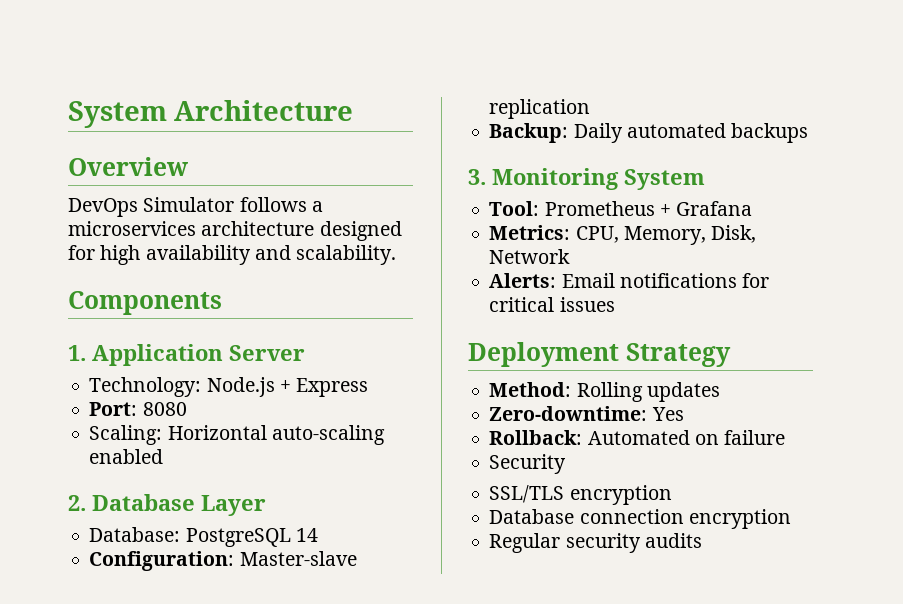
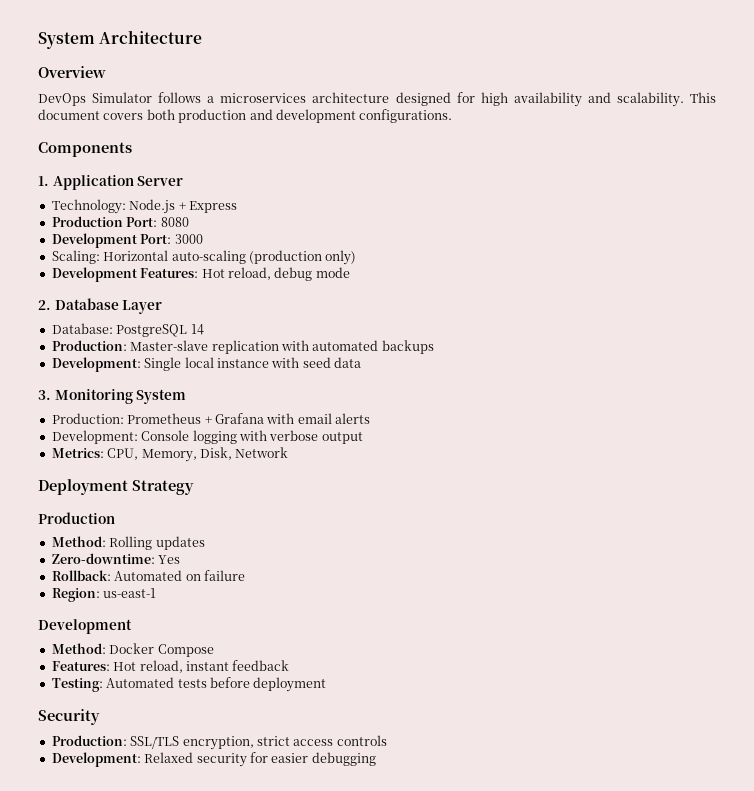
(397, 255) none -> [690,92,717,103] [38,109,453,123] This document covers both production and development configurations.
(369, 387) none -> [51,216,123,227] Production
(187, 409) none -> [51,233,203,248] // Development Port: 3000
[89,449,164,464] enabled -> [248,250,357,265] [51,267,350,282] (production only) // Development Features: Hot reload, debug mode
[89,551,235,571] Configuration: -> [51,340,127,351] Production:
[489,123,623,143] // Backup: Daily -> [280,340,309,351] with
(809, 133) none -> [51,357,361,372] // Development: Single local instance with seed data
[489,201,540,216] Tool: -> [51,413,124,424] Production:
(753, 208) none -> [266,413,370,424] [51,430,363,444] with email alerts // Development: Console logging with verbose output
[489,273,770,288] [489,297,615,312] // Alerts: Email notifications for critical issues -> (289, 452) none
(731, 355) none -> [38,512,115,524] // Production
[489,454,567,474] [489,485,672,505] [489,509,791,529] [489,533,702,553] Security // SSL/TLS encryption // Database connection encryption // Regular security audits -> [51,588,157,602] [38,619,132,634] [51,643,214,657] [51,660,290,673] [51,677,327,692] [38,709,100,725] [51,735,387,750] [51,752,376,767] Region: us-east-1 // Development // Method: Docker Compose // Features: Hot reload, instant feedback // Testing: Automated tests before deployment // Security // Production: SSL/TLS encryption, strict access controls // Development: Relaxed security for easier debugging

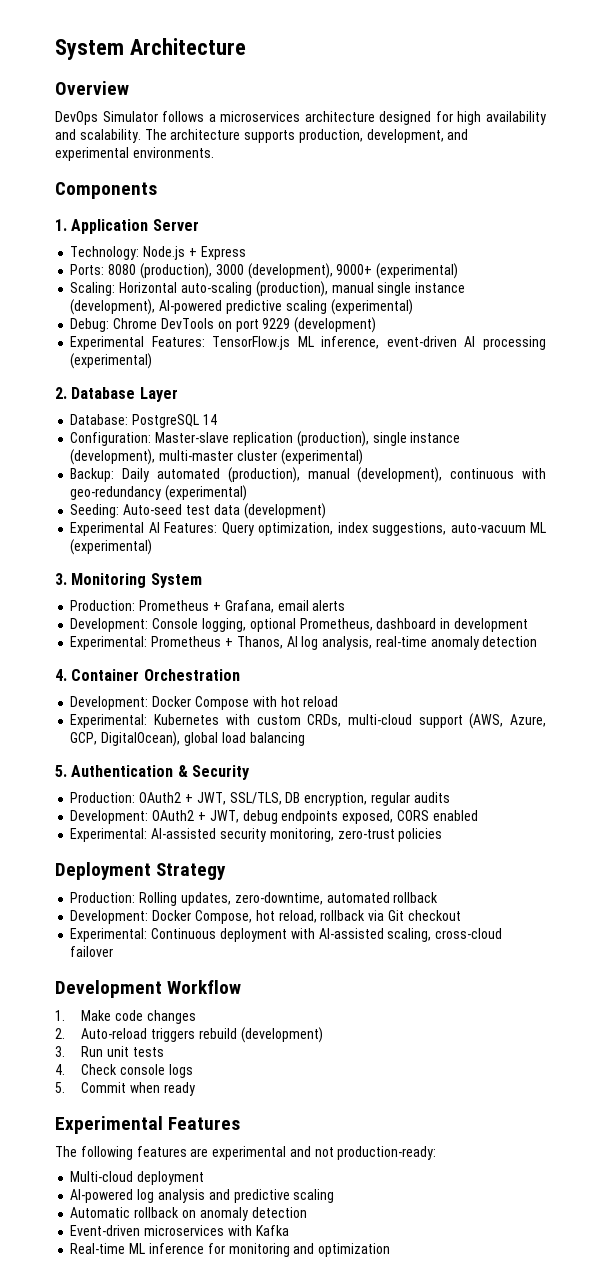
[690,92,717,103] [38,109,453,123] This document covers both production and development configurations. -> [144,129,469,143] [55,147,214,161] The architecture supports production, development, and experimental environments.
[51,216,158,227] Production Port: -> [70,264,105,275] Ports:
[51,233,172,248] // Development Port: -> [139,263,212,279] (production),
(203, 239) none -> [247,263,459,279] (development), 9000+ (experimental)
[248,250,357,265] [51,267,350,282] (production only) // Development Features: Hot reload, debug mode -> [255,281,466,297] [70,299,413,315] [70,317,377,333] [70,336,546,350] [70,353,153,369] (production), manual single instance (development), AI-powered predictive scaling (experimental) // Debug: Chrome DevTools on port 9229 (development) // Experimental Features: TensorFlow.js ML inference, event-driven AI processing (experimental)
[51,340,127,351] Production: -> [70,432,152,446] Configuration:
[280,340,434,354] [51,357,361,372] with automated backups // Development: Single local instance with seed data -> [296,431,461,447] [70,449,363,465] [70,467,546,483] [70,485,248,501] [70,503,326,519] [70,522,546,536] [70,539,153,555] (production), single instance (development), multi-master cluster (experimental) // Backup: Daily automated (production), manual (development), continuous with geo-redundancy (experimental) // Seeding: Auto-seed test data (development) // Experimental AI Features: Query optimization, index suggestions, auto-vacuum ML (experimental)
[214,413,295,424] Grafana with -> [224,600,274,613] Grafana,
[192,430,363,444] [51,447,289,462] [38,479,194,495] [38,512,115,524] [51,536,205,550] [51,553,181,564] [51,570,245,581] [51,588,157,602] [38,619,132,634] [51,643,214,657] [51,660,290,673] [51,677,327,692] [38,709,100,725] [51,735,387,750] [51,752,376,767] logging with verbose output // Metrics: CPU, Memory, Disk, Network // Deployment Strategy // Production // Method: Rolling updates // Zero-downtime: Yes // Rollback: Automated on failure // Region: us-east-1 // Development // Method: Docker Compose // Features: Hot reload, instant feedback // Testing: Automated tests before deployment // Security // Production: SSL/TLS encryption, strict access controls // Development: Relaxed security for easier debugging -> [201,618,528,632] [70,636,538,650] [55,669,240,681] [70,696,339,710] [70,713,546,729] [70,731,305,747] [55,765,250,780] [70,792,450,806] [70,810,478,824] [70,828,443,842] [55,862,227,880] [70,892,439,906] [70,910,461,924] [70,928,503,942] [70,946,114,957] [55,980,242,998] [55,1010,196,1024] [55,1027,323,1043] [55,1046,164,1057] [55,1064,193,1078] [55,1082,195,1096] [55,1116,241,1134] [55,1146,437,1160] [70,1171,205,1185] [70,1189,335,1203] [70,1207,307,1221] [70,1225,289,1236] [70,1243,391,1257] logging, optional Prometheus, dashboard in development // Experimental: Prometheus + Thanos, AI log analysis, real-time anomaly detection // 4. Container Orchestration // Development: Docker Compose with hot reload // Experimental: Kubernetes with custom CRDs, multi-cloud support (AWS, Azure, GCP, DigitalOcean), global load balancing // 5. Authentication & Security // Production: OAuth2 + JWT, SSL/TLS, DB encryption, regular audits // Development: OAuth2 + JWT, debug endpoints exposed, CORS enabled // Experimental: AI-assisted security monitoring, zero-trust policies // Deployment Strategy // Production: Rolling updates, zero-downtime, automated rollback // Development: Docker Compose, hot reload, rollback via Git checkout // Experimental: Continuous deployment with AI-assisted scaling, cross-cloud failover // Development Workflow // 1. Make code changes // 2. Auto-reload triggers rebuild (development) // 3. Run unit tests // 4. Check console logs // 5. Commit when ready // Experimental Features // The following features are experimental and not production-ready: // Multi-cloud deployment // AI-powered log analysis and predictive scaling // Automatic rollback on anomaly detection // Event-driven microservices with Kafka // Real-time ML inference for monitoring and optimization

